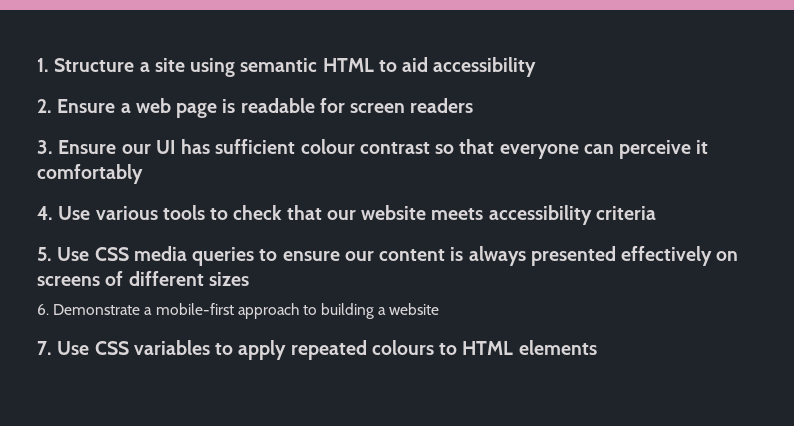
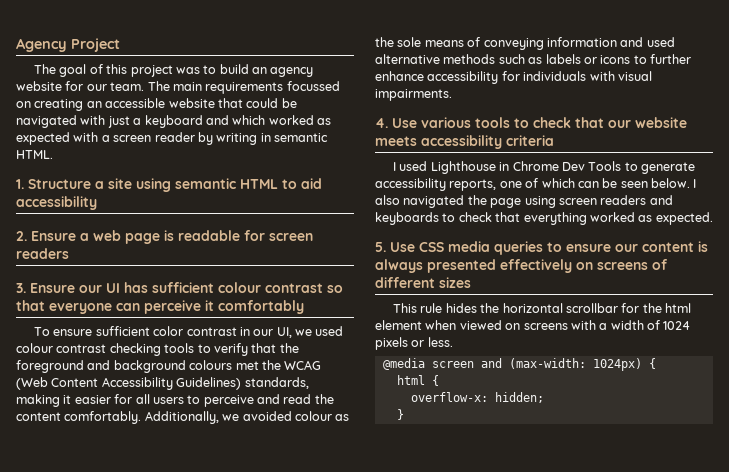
(37, 65) none -> [16,38,120,52] [34,64,314,77] [16,81,340,94] [16,98,297,111] [16,115,331,128] [16,132,328,145] [16,150,53,159] Agency Project // The goal of this project was to build an agency website for our team. The main requirements focussed on creating an accessible website that could be navigated with just a keyboard and which worked as expected with a screen reader by writing in semantic HTML. //
(143, 174) none -> [34,326,344,338] [16,343,299,356] [16,360,322,373] [16,377,309,390] [16,394,334,407] [16,411,350,424] [375,37,675,50] [375,54,691,64] [375,71,652,84] [375,89,452,101] // To ensure sufficient color contrast in our UI, we used colour contrast checking tools to verify that the foreground and background colours met the WCAG (Web Content Accessibility Guidelines) standards, making it easier for all users to perceive and read the content comfortably. Additionally, we avoided colour as the sole means of conveying information and used alternative methods such as labels or icons to further enhance accessibility for individuals with visual impairments.
(656, 213) none -> [393,161,696,174] [375,178,697,191] [375,195,673,208] [375,212,713,225] // I used Lighthouse in Chrome Dev Tools to generate accessibility reports, one of which can be seen below. I also navigated the page using screen readers and keyboards to check that everything worked as expected.
[37,303,440,319] [37,340,597,360] 6. Demonstrate a mobile-first approach to building a website // 7. Use CSS variables to apply repeated colours to HTML elements -> [393,303,692,313] [375,320,691,330] [375,337,453,350] [382,358,656,371] [396,375,439,386] [410,392,544,403] [396,409,404,420] This rule hides the horizontal scrollbar for the html element when viewed on screens with a width of 1024 pixels or less. // @media screen and (max-width: 1024px) { // html { // overflow-x: hidden; // }

